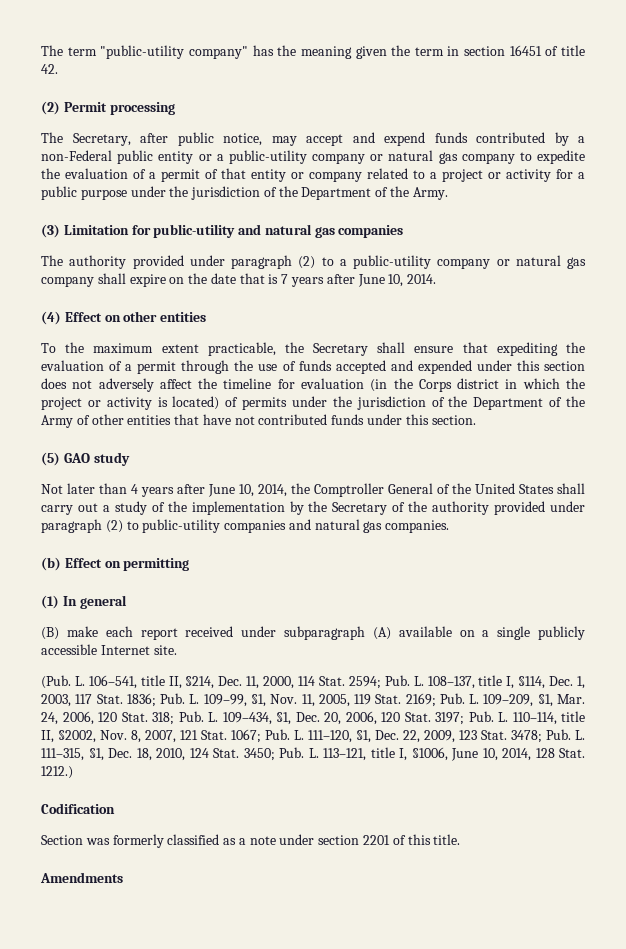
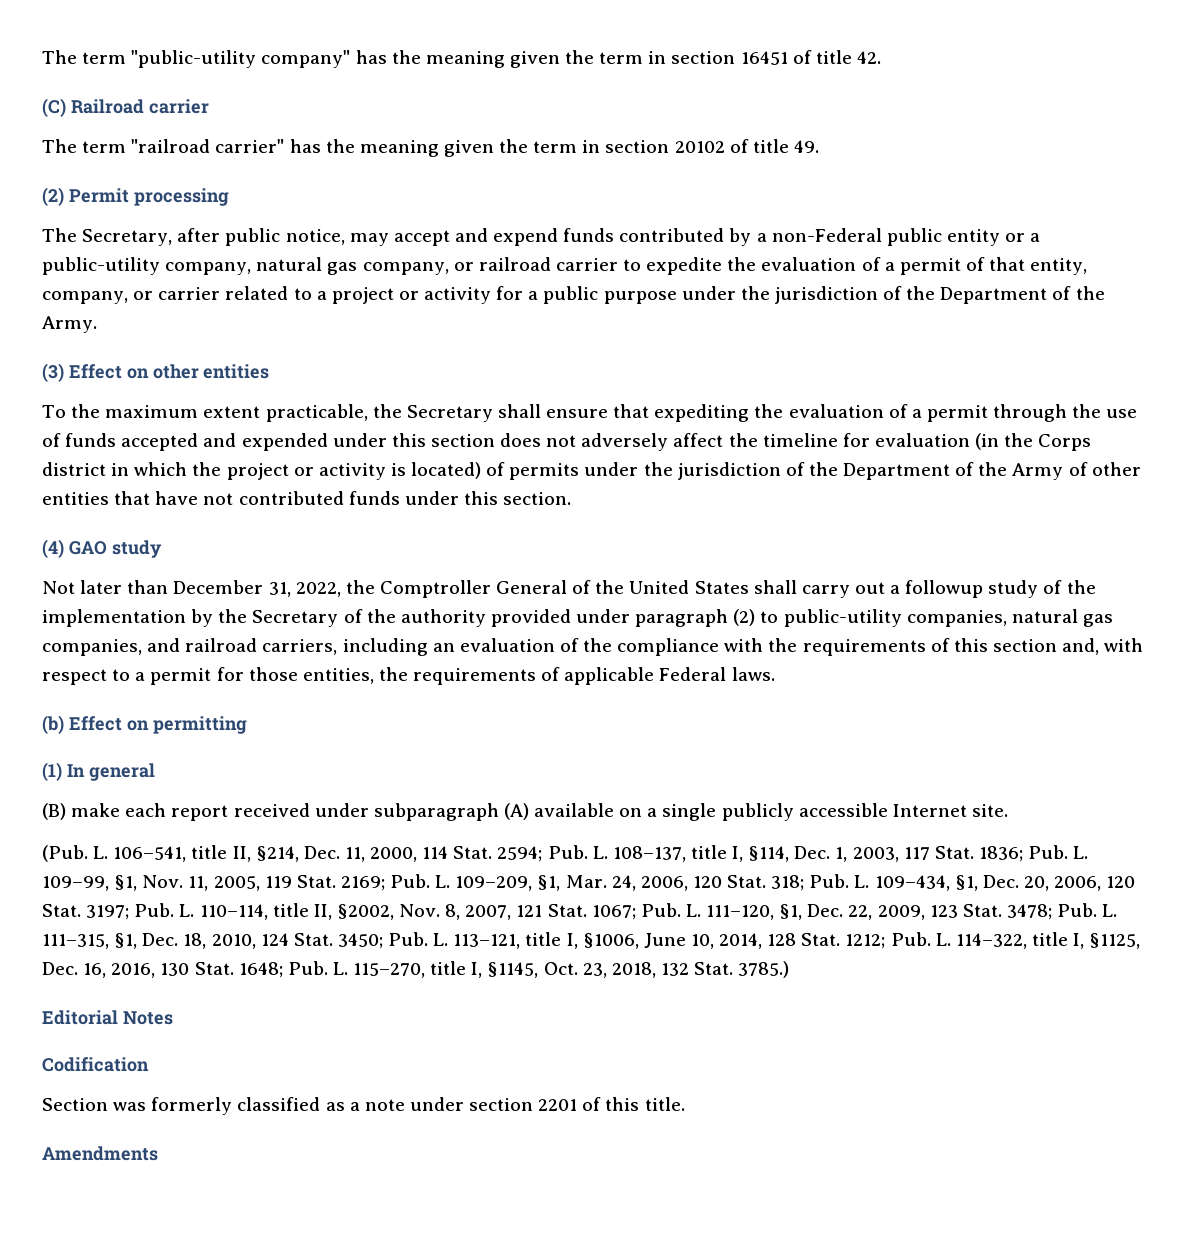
(58, 69) none -> [42,98,209,117] [42,139,819,157] // (C) Railroad carrier // The term "railroad carrier" has the meaning given the term in section 20102 of title 49.
[312,150,515,164] company or natural gas company -> [165,257,618,275] company, natural gas company, or railroad carrier
[251,169,362,182] entity or company -> [1030,258,1088,275] [42,287,221,304] entity, company, or carrier
[63,224,404,238] [41,255,586,269] [41,273,437,287] [41,311,61,325] Limitation for public-utility and natural gas companies // The authority provided under paragraph (2) to a public-utility company or natural gas company shall expire on the date that is 7 years after June 10, 2014. // (4) -> (64, 372) none
[41,452,60,466] (5) -> [42,539,64,558] (4)
[131,484,287,497] 4 years after June 10, 2014, -> [173,580,341,597] December 31, 2022,
(110, 508) none -> [905,580,984,598] followup
[224,519,450,533] companies and natural gas companies. -> [906,609,1113,627] [42,638,1144,656] [42,667,775,685] companies, natural gas companies, and railroad carriers, including an evaluation of the compliance with the requirements of this section and, with respect to a permit for those entities, the requirements of applicable Federal laws.
[41,766,73,779] 1212.) -> [845,932,1141,949] [42,961,790,978] [42,1010,173,1025] 1212; Pub. L. 114–322, title I, §1125, Dec. 16, 2016, 130 Stat. 1648; Pub. L. 115–270, title I, §1145, Oct. 23, 2018, 132 Stat. 3785.) // Editorial Notes

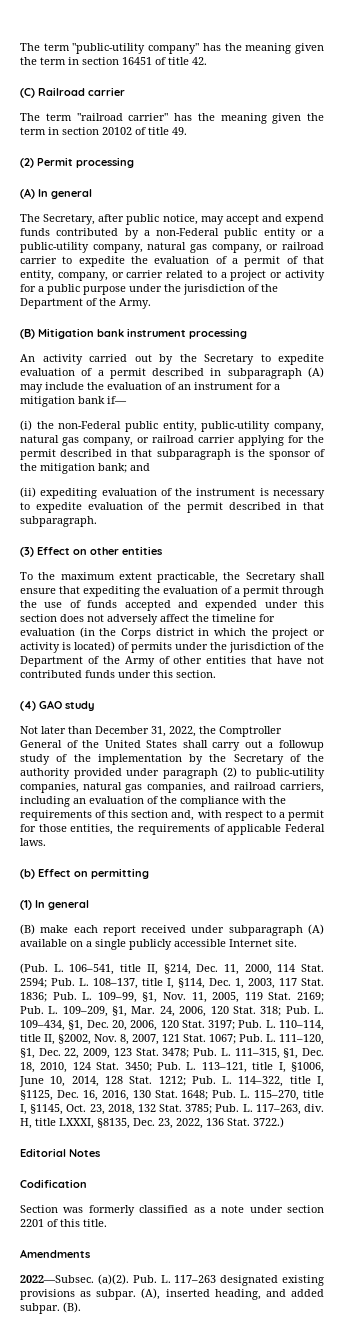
(229, 197) none -> [20,188,92,199] // (A) In general
(97, 324) none -> [20,328,247,339] [20,354,324,365] [20,367,324,379] [20,382,280,393] [20,396,127,407] [20,420,324,432] [20,435,324,446] [20,449,325,460] [20,463,150,474] [20,487,325,499] [20,502,324,513] [20,516,97,527] // (B) Mitigation bank instrument processing // An activity carried out by the Secretary to expedite evaluation of a permit described in subparagraph (A) may include the evaluation of an instrument for a mitigation bank if— // (i) the non-Federal public entity, public-utility company, natural gas company, or railroad carrier applying for the permit described in that subparagraph is the sponsor of the mitigation bank; and // (ii) expediting evaluation of the instrument is necessary to expedite evaluation of the permit described in that subparagraph.
[738,961,790,978] 3785.) -> [185,1104,325,1115] [20,1117,284,1129] 3785; Pub. L. 117–263, div. H, title LXXXI, §8135, Dec. 23, 2022, 136 Stat. 3722.)
(158, 1153) none -> [20,1274,324,1286] [20,1288,324,1300] [20,1302,81,1314] // 2022—Subsec. (a)(2). Pub. L. 117–263 designated existing provisions as subpar. (A), inserted heading, and added subpar. (B).

